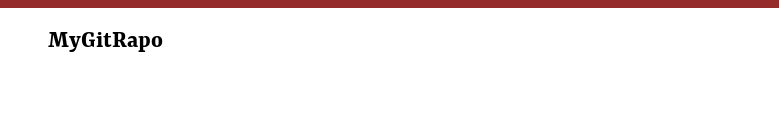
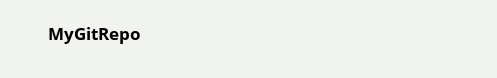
[48,32,163,52] MyGitRapo -> [48,27,141,44] MyGitRepo

